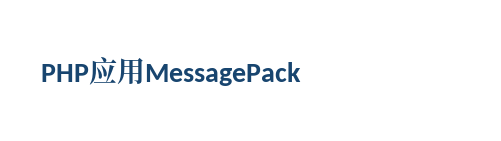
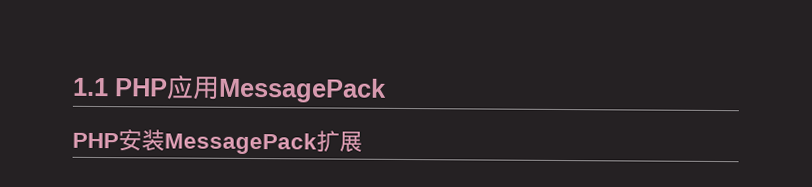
(41, 73) none -> [72,77,109,97] 1.1
(301, 74) none -> [72,129,363,155] // PHP安装MessagePack扩展

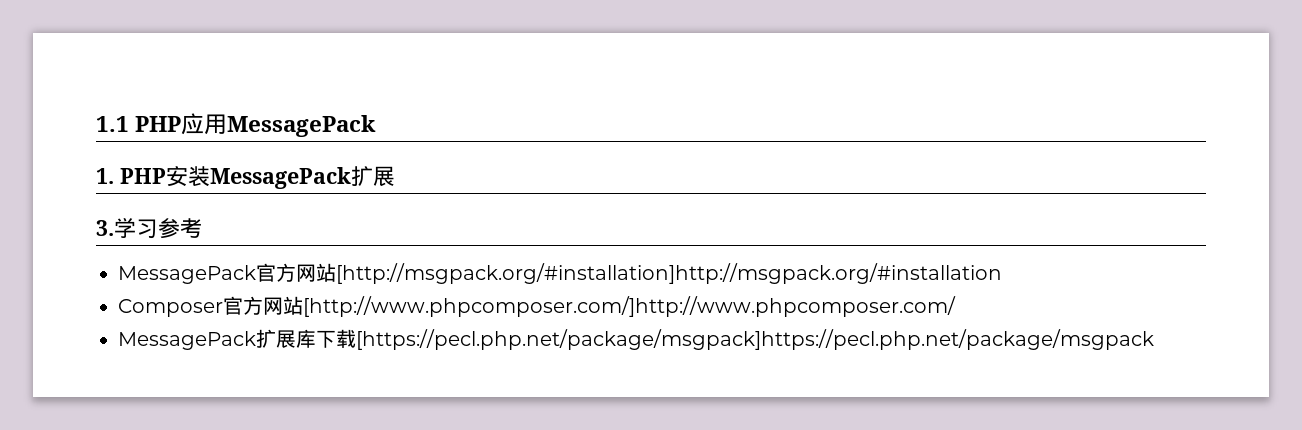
(387, 90) none -> [96,168,114,184] 1.
(363, 142) none -> [96,218,202,239] [118,263,1002,284] [118,296,956,317] [118,329,1154,350] // 3.学习参考 // MessagePack官方网站[http://msgpack.org/#installation]http://msgpack.org/#installation // Composer官方网站[http://www.phpcomposer.com/]http://www.phpcomposer.com/ // MessagePack扩展库下载[https://pecl.php.net/package/msgpack]https://pecl.php.net/package/msgpack

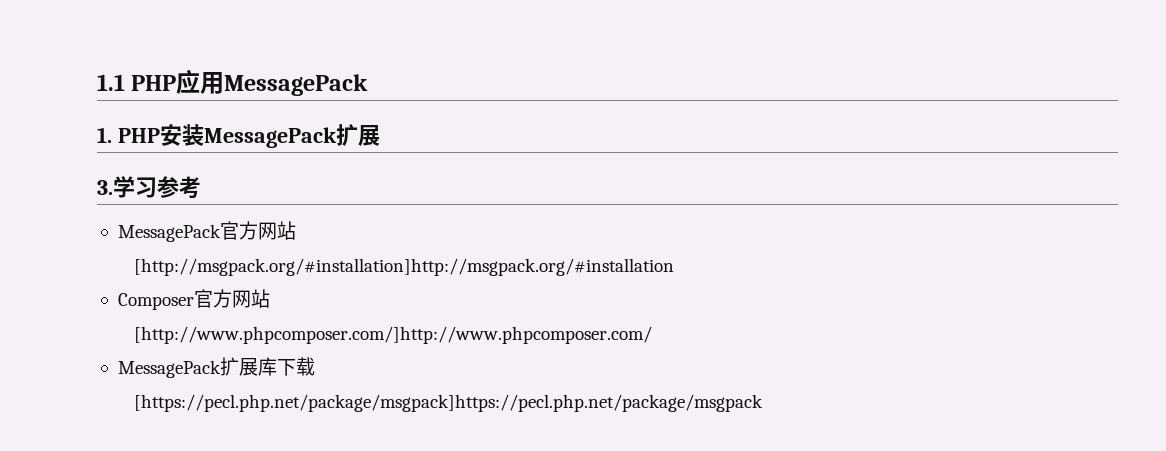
(336, 272) none -> (296, 230) //
(303, 305) none -> (270, 298) //
(356, 338) none -> (315, 366) //

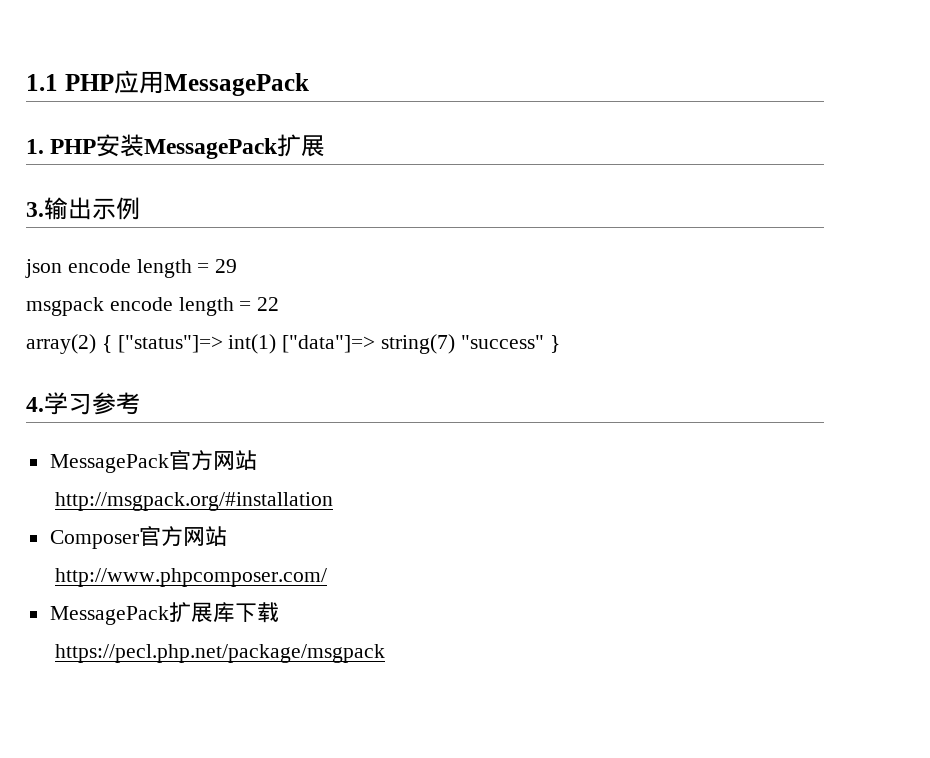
(113, 187) none -> [44,197,140,220] [25,259,238,278] [26,297,280,316] [26,334,560,354] [26,397,44,412] 输出示例 // json encode length = 29 // msgpack encode length = 22 // array(2) { ["status"]=> int(1) ["data"]=> string(7) "success" } // 4.
[134,258,675,276] [http://msgpack.org/#installation]http://msgpack.org/#installation -> [55,492,334,511] http://msgpack.org/#installation
[134,326,653,344] [http://www.phpcomposer.com/]http://www.phpcomposer.com/ -> [55,568,328,587] http://www.phpcomposer.com/
[134,394,764,412] [https://pecl.php.net/package/msgpack]https://pecl.php.net/package/msgpack -> [55,644,386,663] https://pecl.php.net/package/msgpack

